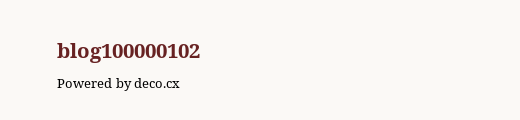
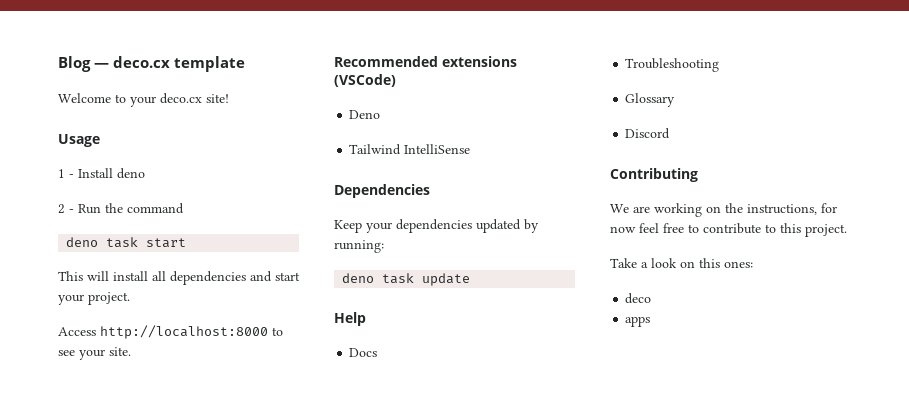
[57,43,200,63] [57,78,181,91] blog100000102 // Powered by deco.cx -> [58,56,246,72] [58,93,229,107] [58,134,100,147] [58,168,145,179] [58,203,184,214] [66,237,187,248] [58,271,300,285] [58,292,130,305] [58,325,283,339] [58,347,131,360] [334,56,517,67] [334,74,396,87] [349,110,381,119] [349,144,471,155] [334,184,430,198] [334,219,539,233] [334,240,384,253] [342,273,471,286] [334,312,366,326] [349,348,378,357] [625,58,720,72] [625,93,676,107] [625,128,671,139] [610,168,698,182] [610,203,837,217] [610,223,847,237] [610,258,753,268] [625,293,652,304] [625,316,651,327] Blog — deco.cx template // Welcome to your deco.cx site! // Usage // 1 - Install deno // 2 - Run the command // deno task start // This will install all dependencies and start your project. // Access http://localhost:8000 to see your site. // Recommended extensions (VSCode) // Deno // Tailwind IntelliSense // Dependencies // Keep your dependencies updated by running: // deno task update // Help // Docs // Troubleshooting // Glossary // Discord // Contributing // We are working on the instructions, for now feel free to contribute to this project. // Take a look on this ones: // deco // apps

